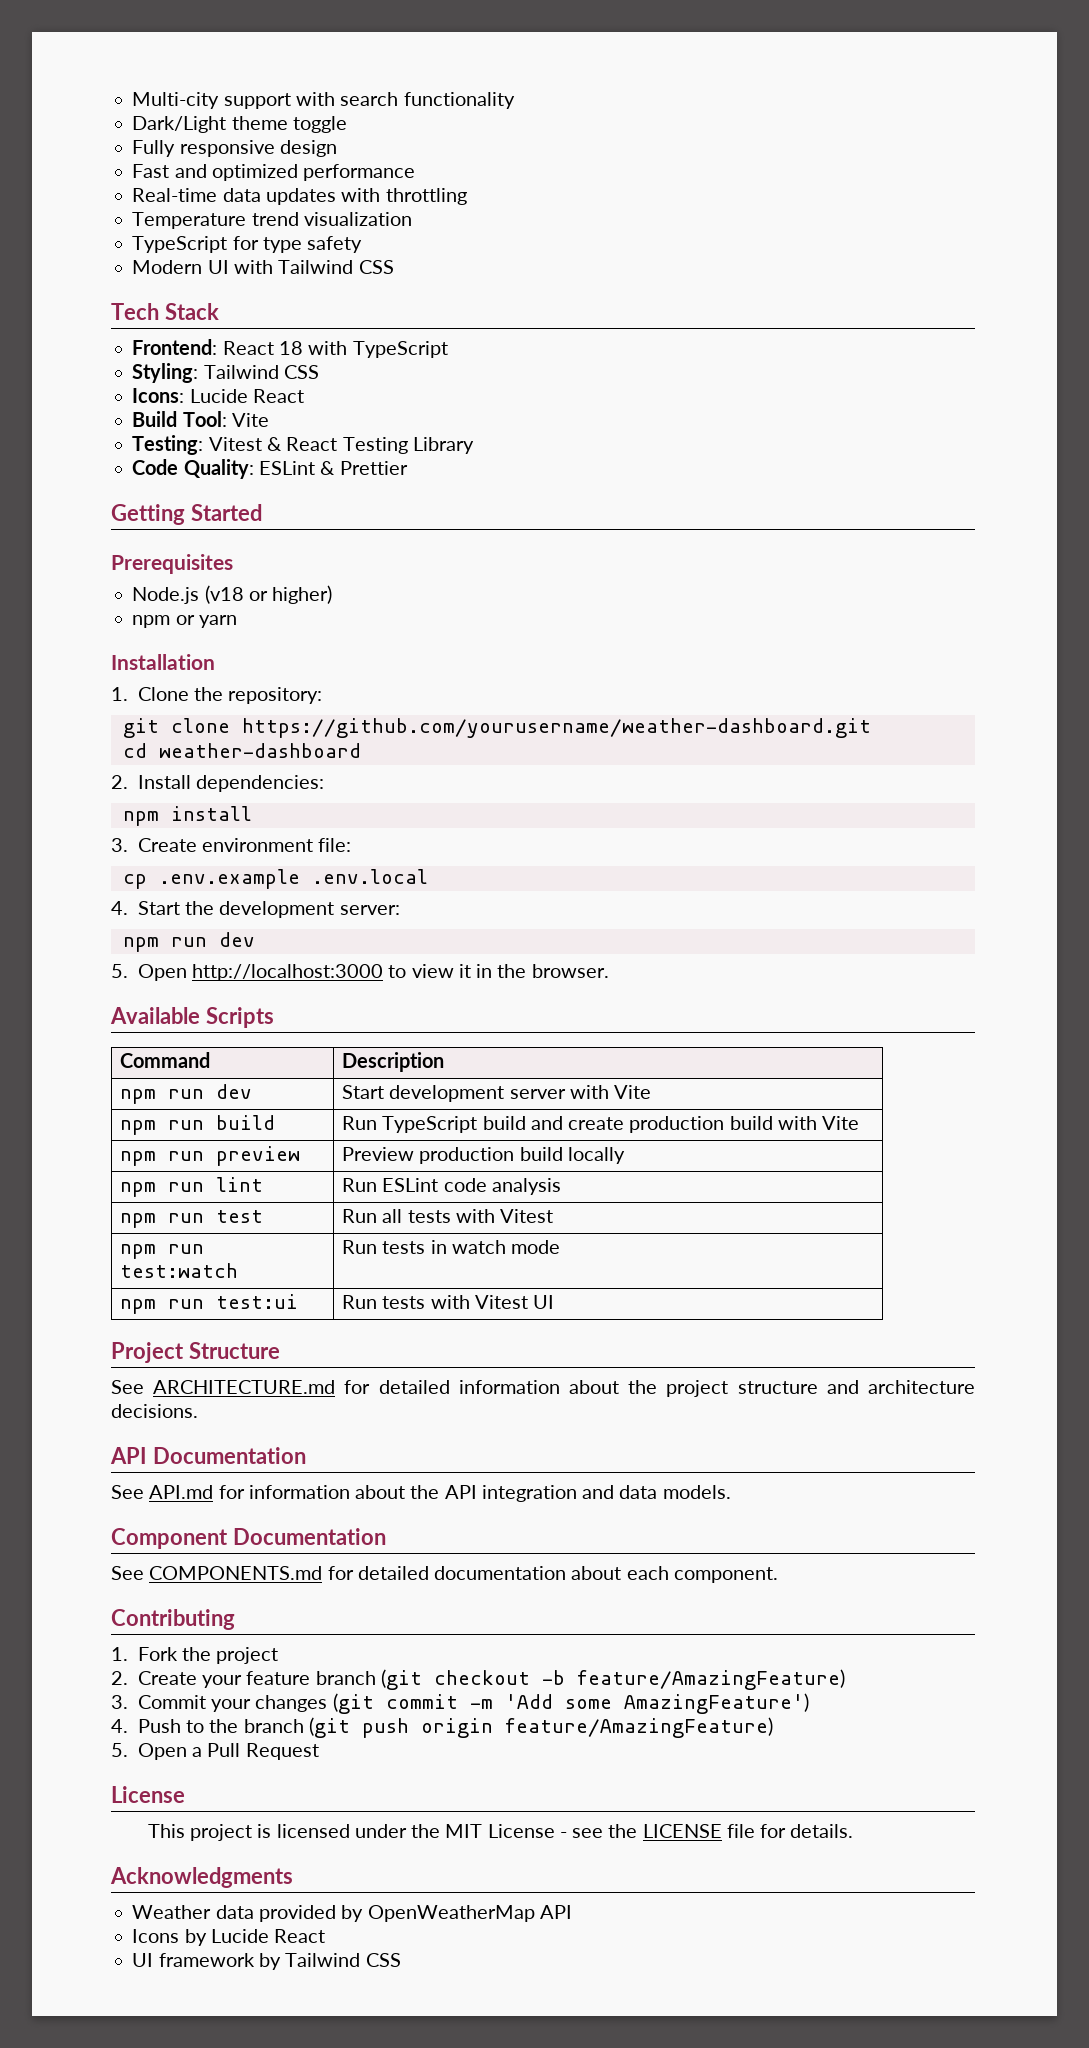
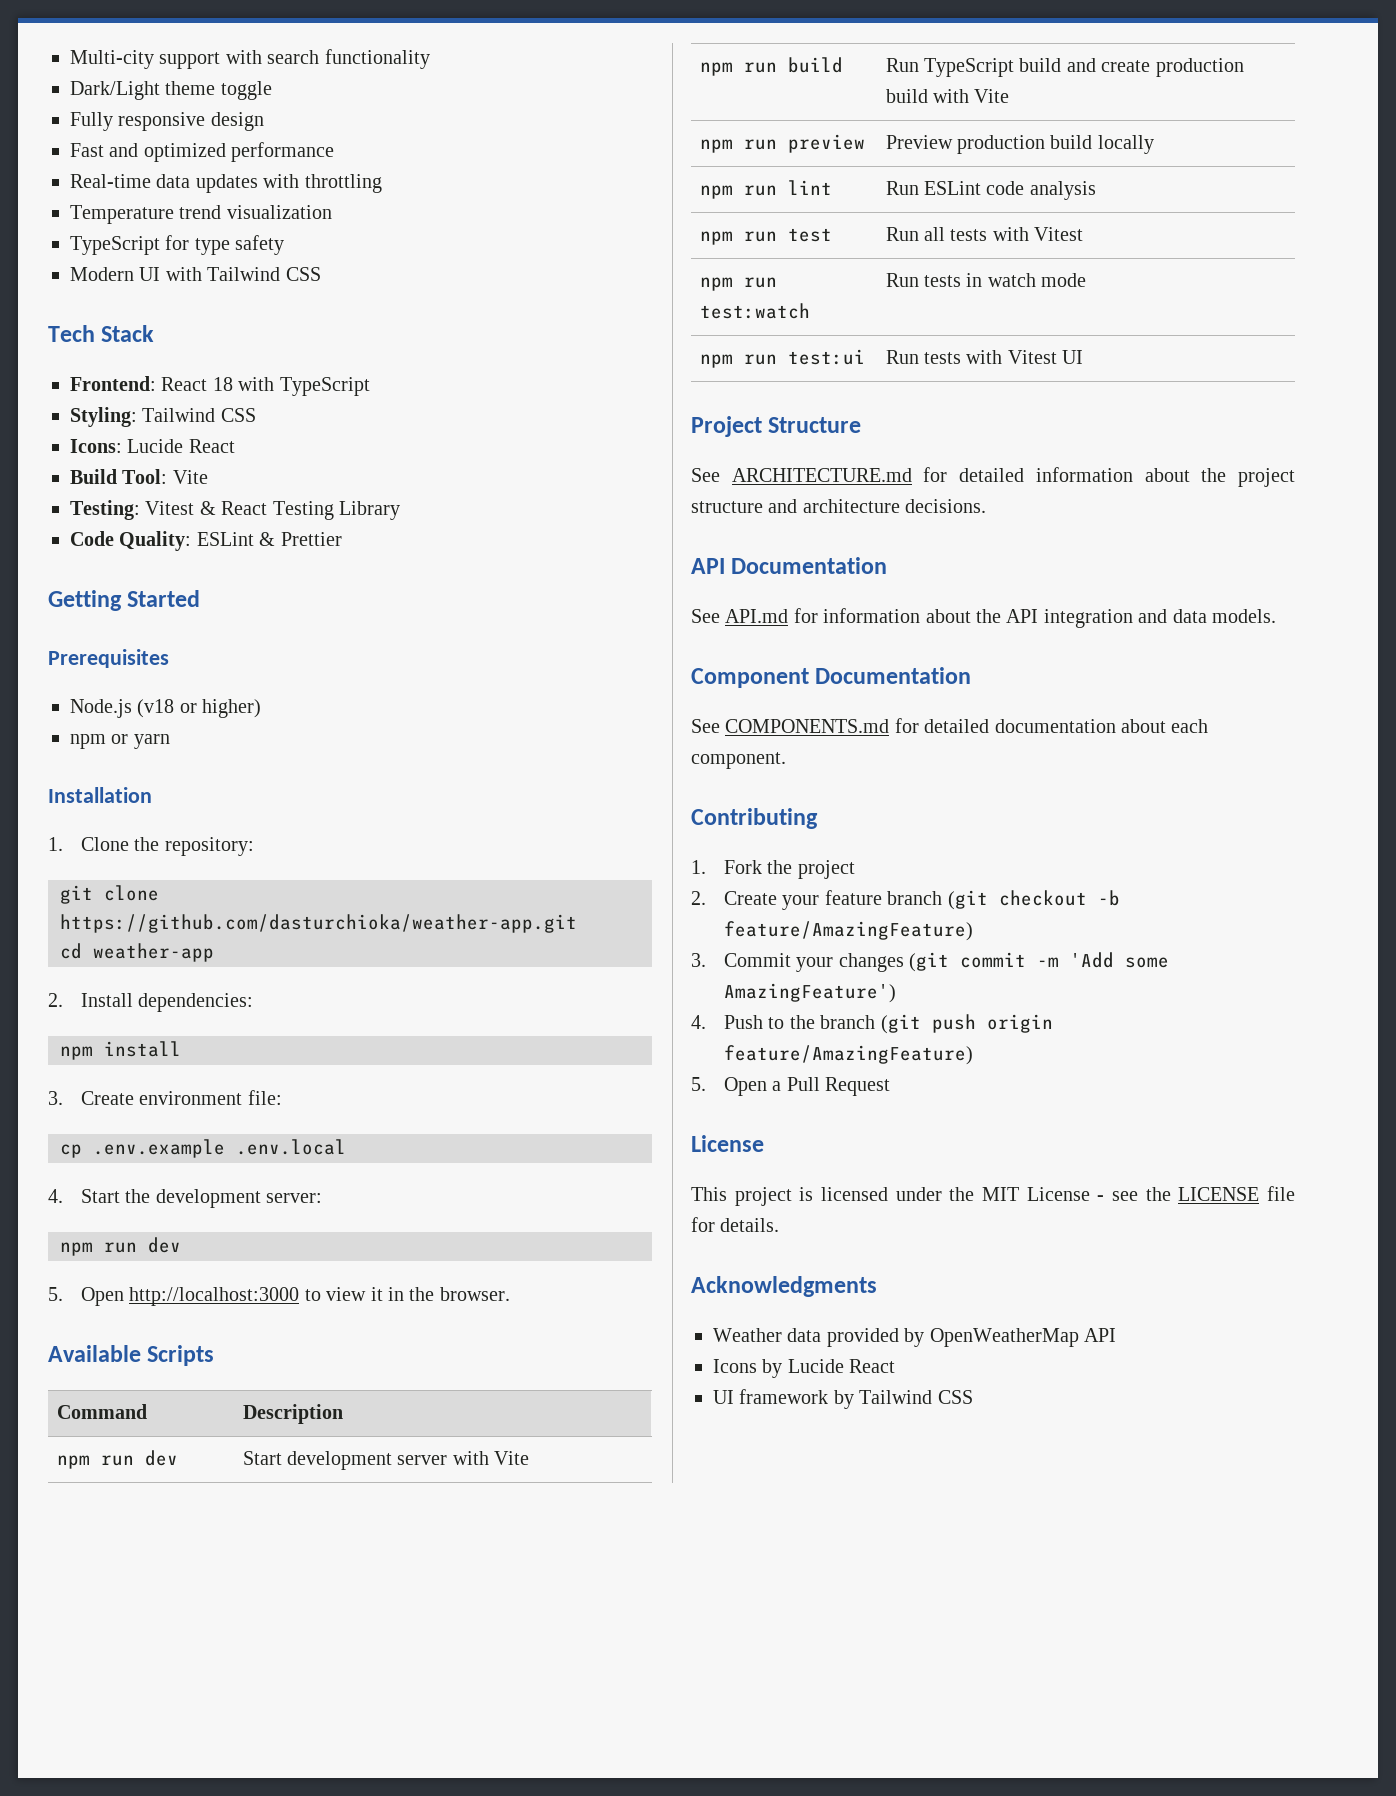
[241,718,871,738] https://github.com/yourusername/weather-dashboard.git -> [60,914,577,933] https://github.com/dasturchioka/weather-app.git
[158,743,361,758] weather-dashboard -> [93,943,214,962] weather-app

